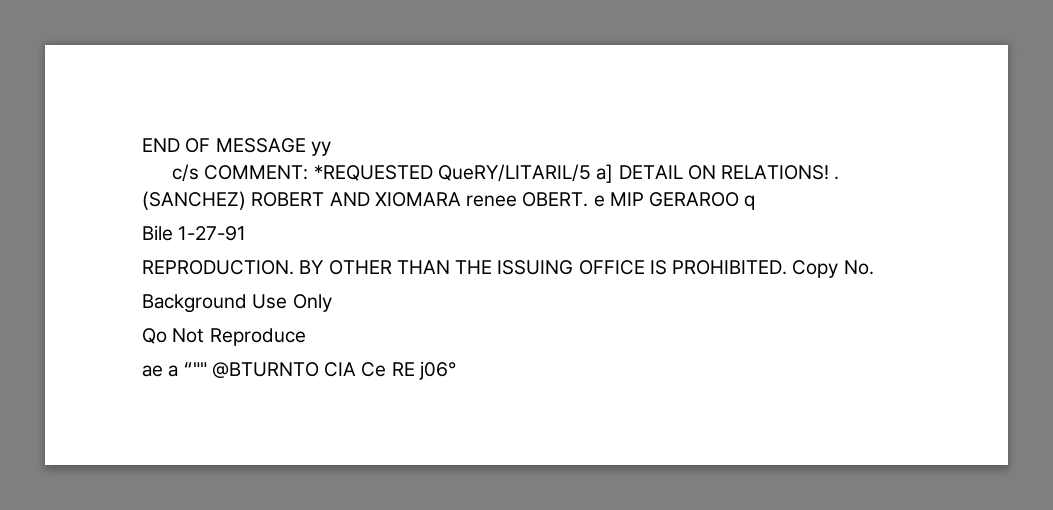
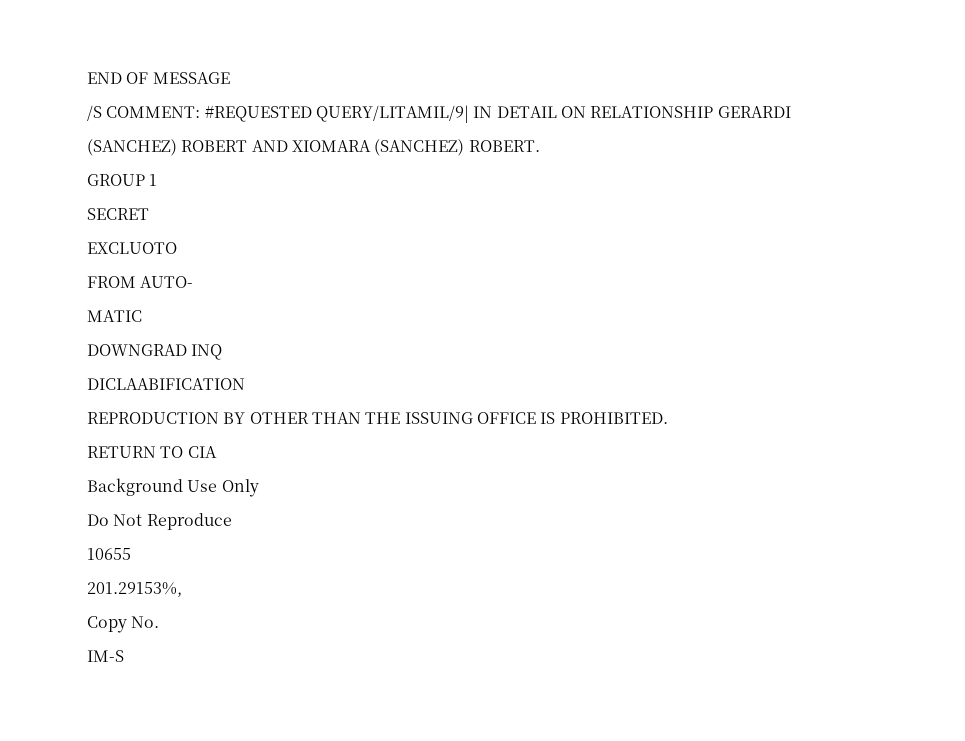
[310,141,331,156] [172,164,840,183] [142,191,756,210] [142,225,247,241] [142,260,294,275] yy // c/s COMMENT: *REQUESTED QueRY/LITARIL/5 a] DETAIL ON RELATIONS! . (SANCHEZ) ROBERT AND XIOMARA renee OBERT. e MIP GERAROO q // Bile 1-27-91 // REPRODUCTION. -> [87,105,791,123] [87,139,540,156] [87,174,158,186] [87,208,149,220] [87,242,177,254] [87,276,194,288] [87,310,142,322] [87,344,223,360] [87,378,245,390] [87,412,219,424] // /S COMMENT: #REQUESTED QUERY/LITAMIL/9| IN DETAIL ON RELATIONSHIP GERARDI // (SANCHEZ) ROBERT AND XIOMARA (SANCHEZ) ROBERT. // GROUP 1 // SECRET // EXCLUOTO // FROM AUTO- // MATIC // DOWNGRAD INQ // DICLAABIFICATION // REPRODUCTION
[792,260,874,278] Copy No. -> [87,446,217,458] // RETURN TO CIA
[142,328,167,344] Qo -> [87,514,109,526] Do
[142,361,456,380] ae a “"" @BTURNTO CIA Ce RE j06° -> [87,548,131,560] [87,582,182,597] [87,616,160,633] [87,650,124,662] 10655 // 201.29153%, // Copy No. // IM-S

